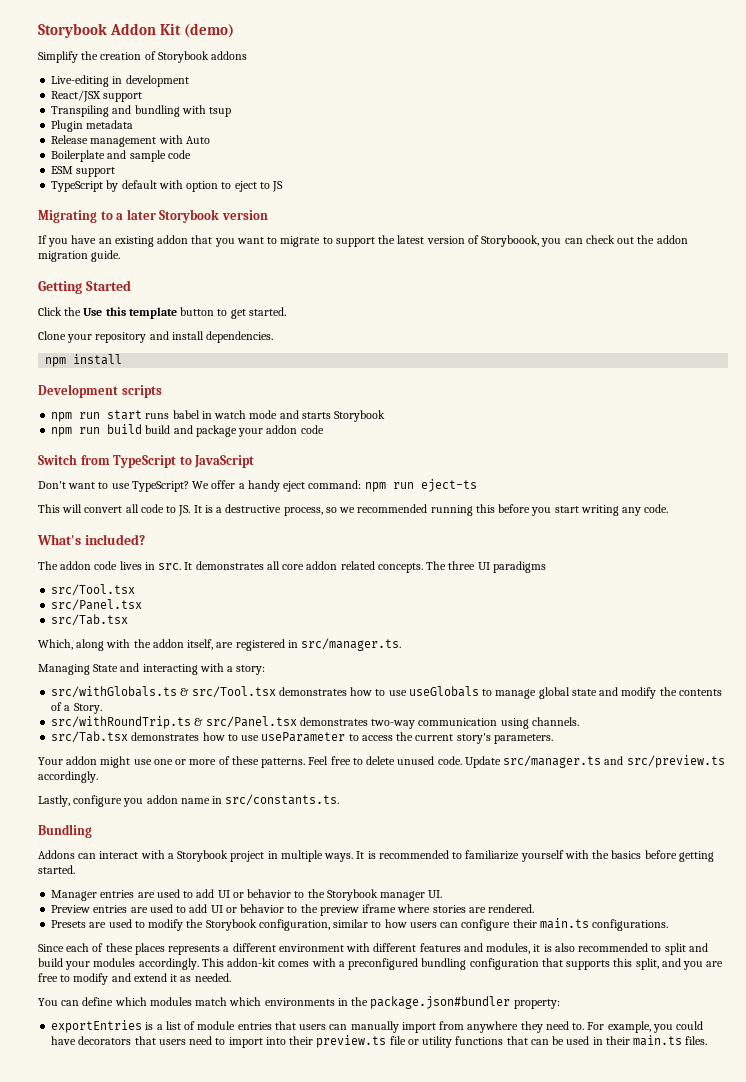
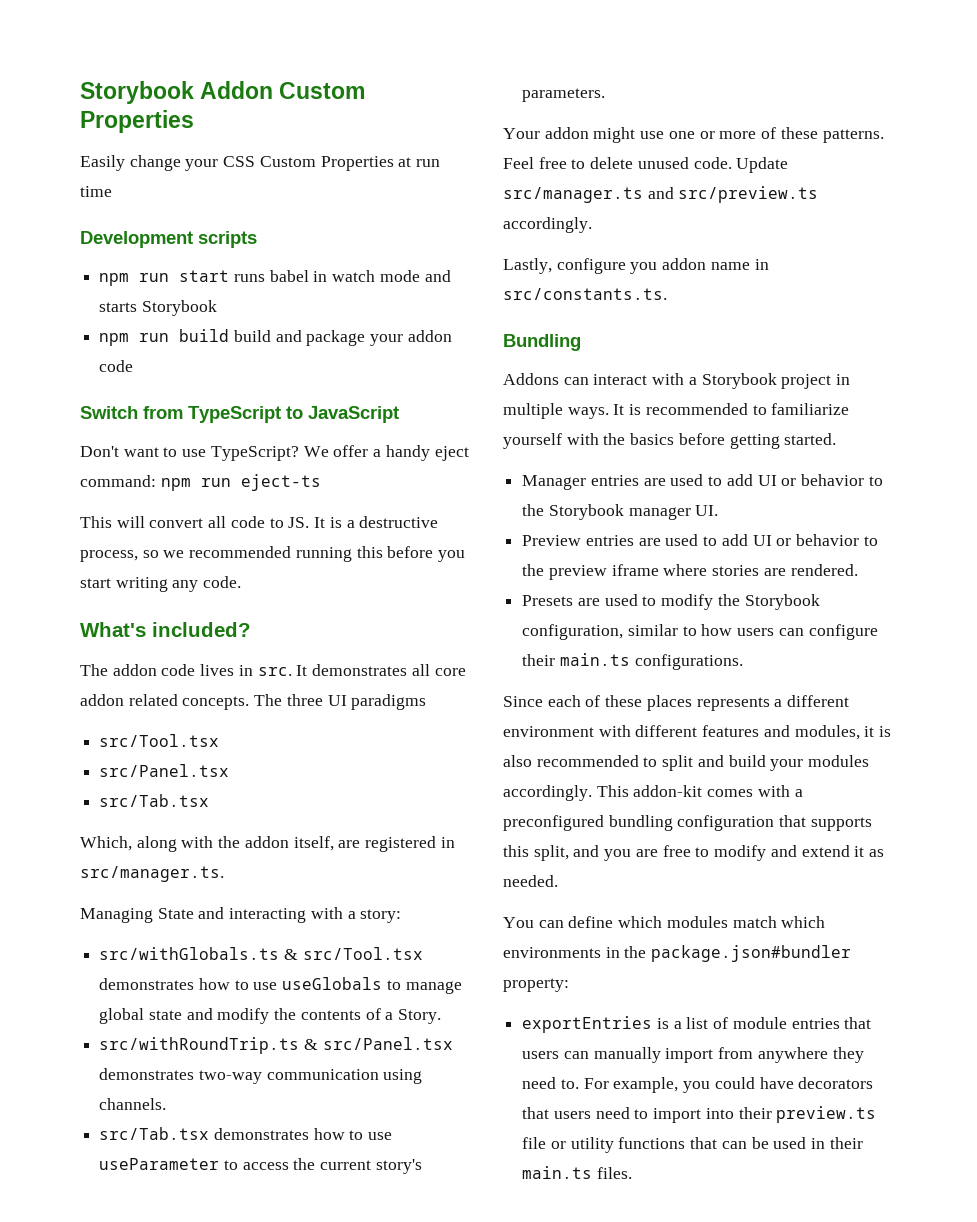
[160,23,235,38] [38,51,248,63] [51,75,189,87] [51,90,143,102] [51,105,232,117] [51,120,134,132] [51,135,210,147] [51,150,191,162] [51,166,116,177] [51,180,284,192] [38,209,268,223] [38,235,688,247] [38,250,121,262] [38,280,131,294] [38,307,286,319] [38,331,274,343] [45,354,123,367] Kit (demo) // Simplify the creation of Storybook addons // Live-editing in development // React/JSX support // Transpiling and bundling with tsup // Plugin metadata // Release management with Auto // Boilerplate and sample code // ESM support // TypeScript by default with option to eject to JS // Migrating to a later Storybook version // If you have an existing addon that you want to migrate to support the latest version of Storyboook, you can check out the addon migration guide. // Getting Started // Click the Use this template button to get started. // Clone your repository and install dependencies. // npm install -> [279,82,366,99] [80,110,194,133] [80,155,441,171] [80,186,112,197] Custom Properties // Easily change your CSS Custom Properties at run time

